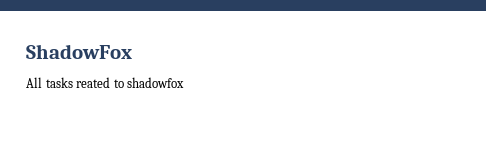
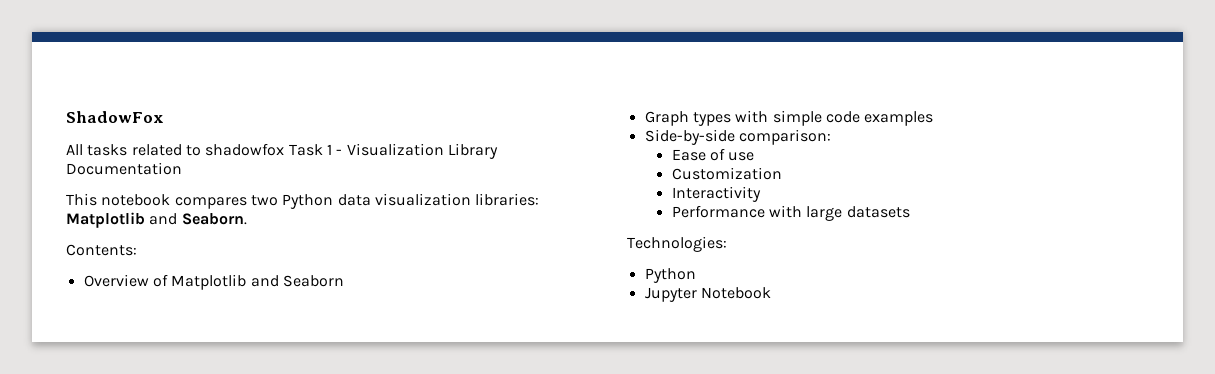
[76,77,111,88] reated -> [131,144,182,156] related
(185, 82) none -> [288,143,498,159] [66,162,182,175] [66,193,540,209] [66,212,247,228] [66,244,137,256] [83,274,344,290] [644,110,934,126] [644,129,831,145] [671,148,755,161] [671,167,782,180] [671,186,761,202] [671,205,910,221] [627,236,727,252] [644,268,696,283] [644,287,771,302] Task 1 - Visualization Library Documentation // This notebook compares two Python data visualization libraries: Matplotlib and Seaborn. // Contents: // Overview of Matplotlib and Seaborn // Graph types with simple code examples // Side-by-side comparison: // Ease of use // Customization // Interactivity // Performance with large datasets // Technologies: // Python // Jupyter Notebook

